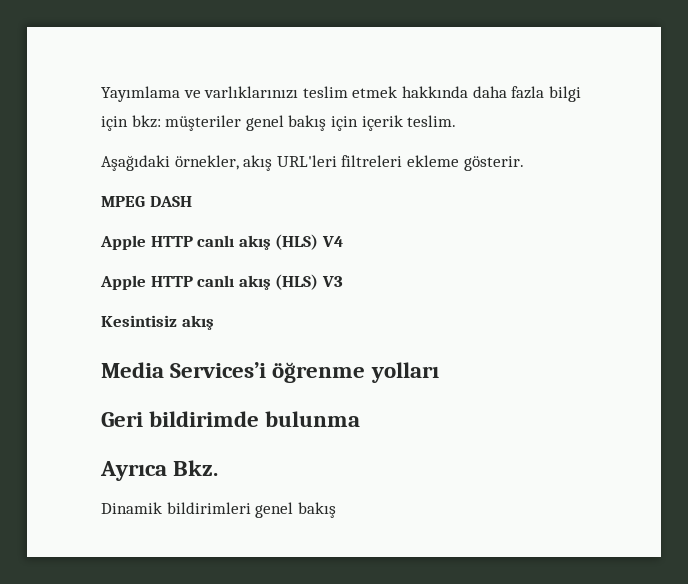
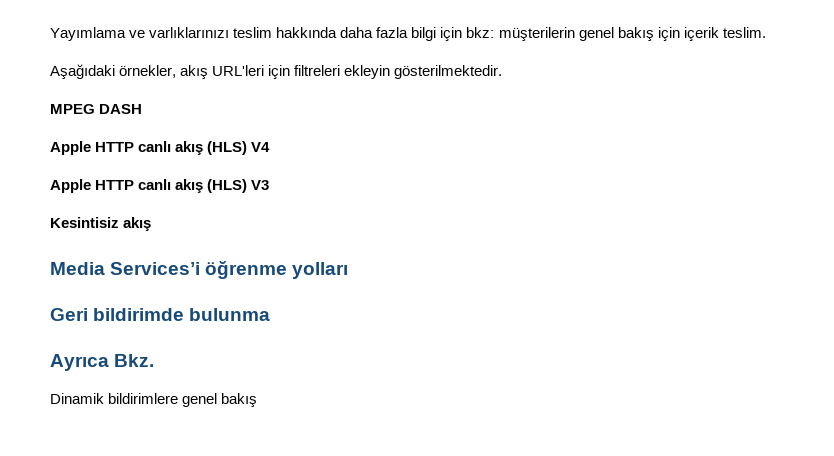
[352,86,398,98] etmek -> (273, 32) none
[165,115,242,131] müşteriler -> [498,27,575,41] müşterilerin
[341,155,524,171] filtreleri ekleme gösterir. -> [268,65,503,79] için filtreleri ekleyin gösterilmektedir.
[166,502,251,514] bildirimleri -> [108,393,179,404] bildirimlere

